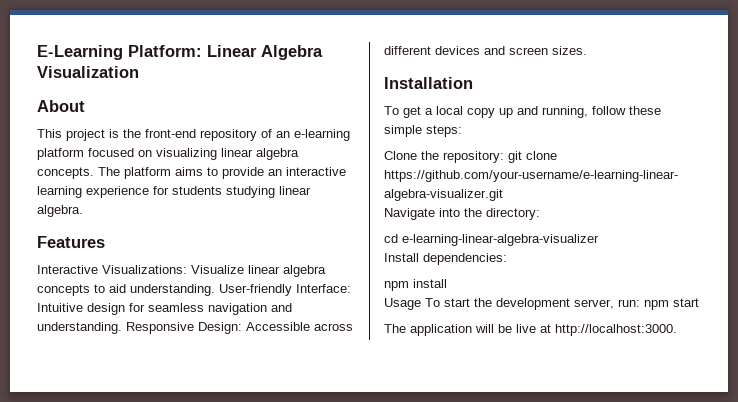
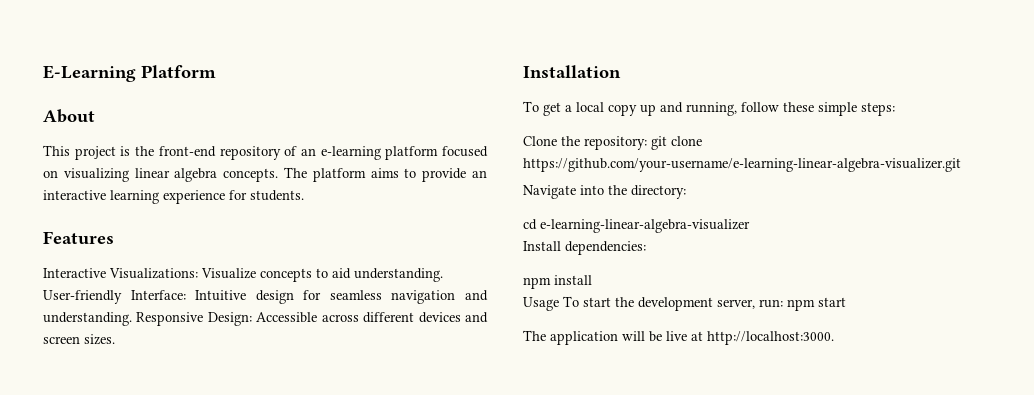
[128,45,323,60] [37,66,139,78] Platform: Linear Algebra Visualization -> [141,65,216,78] Platform
[172,186,311,198] [37,205,83,217] students studying linear algebra. -> [250,190,304,201] students.
[248,265,326,277] linear algebra -> (256, 273) none

